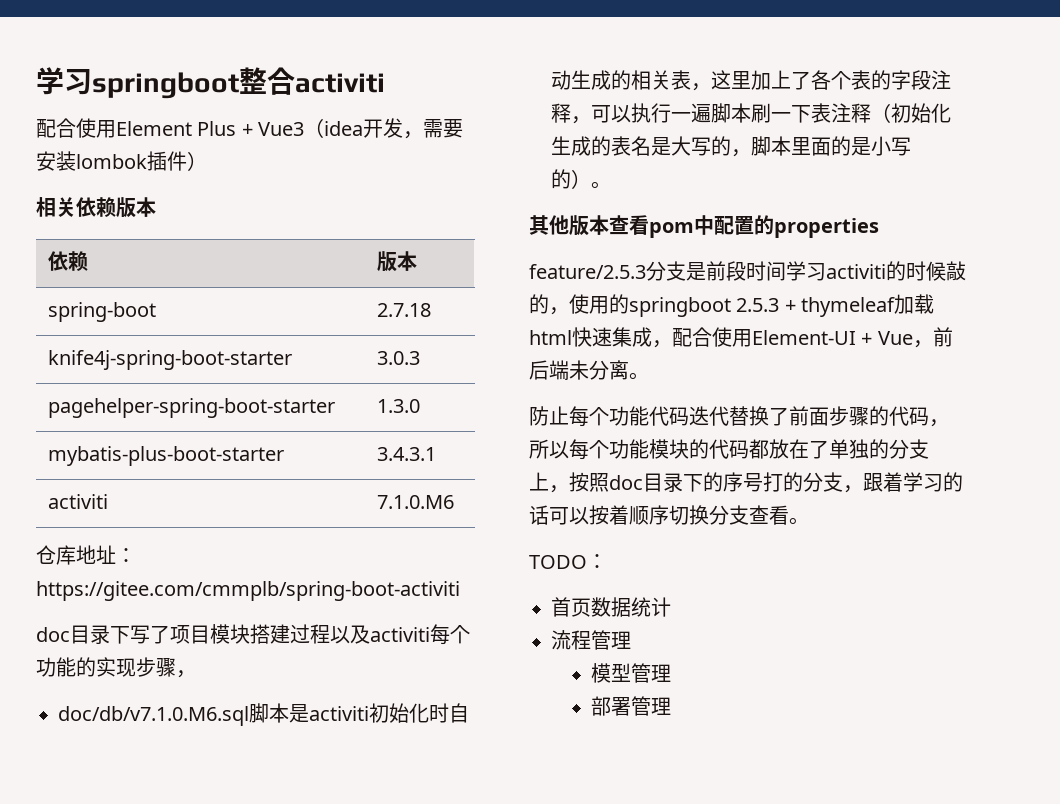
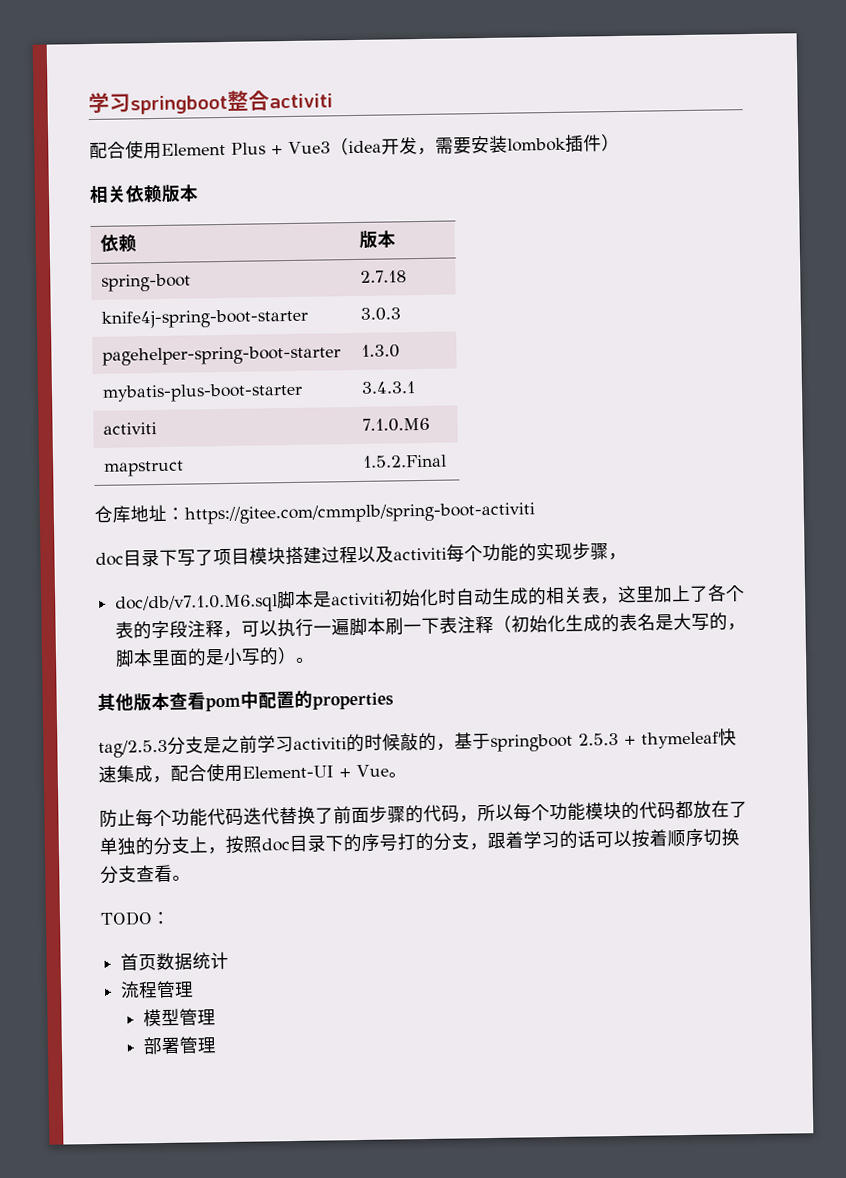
(455, 502) none -> [104,460,185,477] [362,454,448,468] // mapstruct | 1.5.2.Final
[529,261,786,281] feature/2.5.3分支是前段时间 -> [98,735,258,758] tag/2.5.3分支是之前
[569,294,629,314] 使用的 -> [454,732,491,750] 基于
[894,294,935,314] [529,330,572,345] 加载html -> (719, 740) none
[912,327,953,348] [529,360,629,380] ，前后端未分离 -> (389, 771) none

